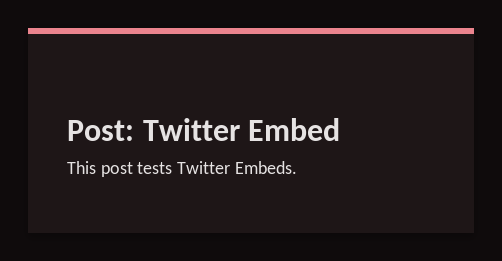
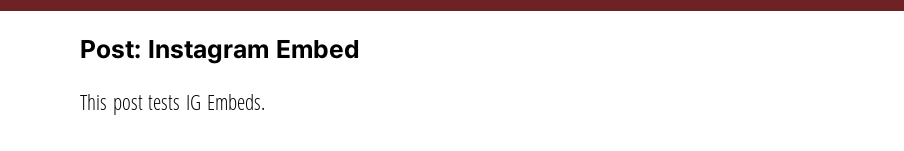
[142,118,240,141] Twitter -> [147,39,269,64] Instagram
[177,161,231,174] Twitter -> [186,95,202,110] IG

